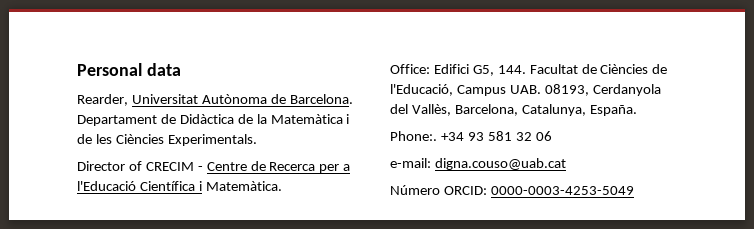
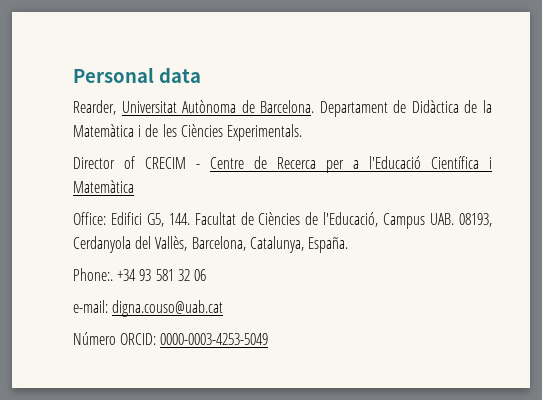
[205,181,282,191] Matemàtica. -> [73,180,134,193] Matemàtica

